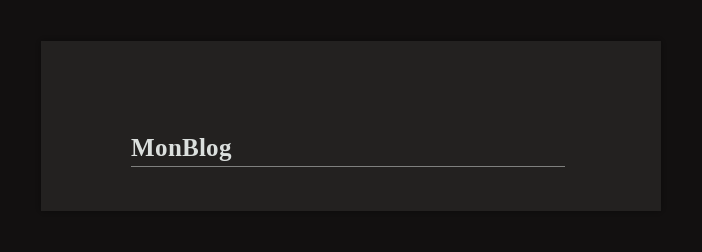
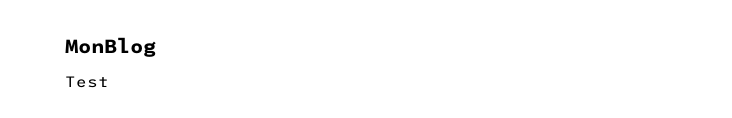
(232, 149) none -> [65,76,109,88] // Test

